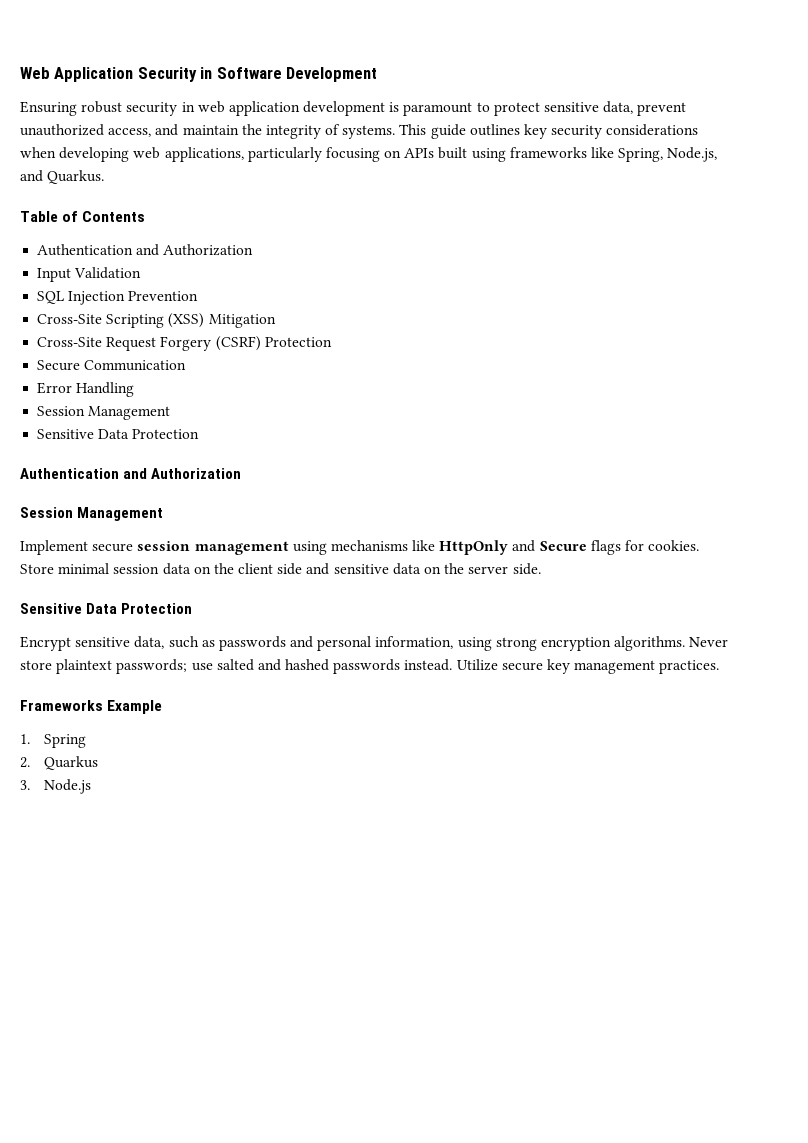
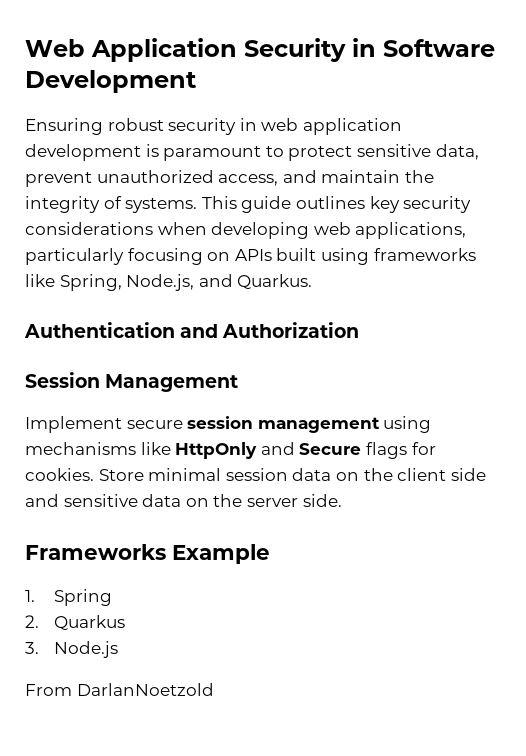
[20,211,146,222] [37,244,254,256] [37,267,142,282] [37,291,199,305] [37,313,276,328] [37,336,332,351] [37,360,187,371] [37,382,135,397] [37,406,171,420] [37,429,200,439] // Table of Contents // Authentication and Authorization // Input Validation // SQL Injection Prevention // Cross-Site Scripting (XSS) Mitigation // Cross-Site Request Forgery (CSRF) Protection // Secure Communication // Error Handling // Session Management // Sensitive Data Protection -> (313, 282) none
[20,603,193,614] [20,636,729,651] [20,659,720,674] // Sensitive Data Protection // Encrypt sensitive data, such as passwords and personal information, using strong encryption algorithms. Never store plaintext passwords; use salted and hashed passwords instead. Utilize secure key management practices. -> (342, 500) none
(92, 786) none -> [25,683,214,696] // From DarlanNoetzold

